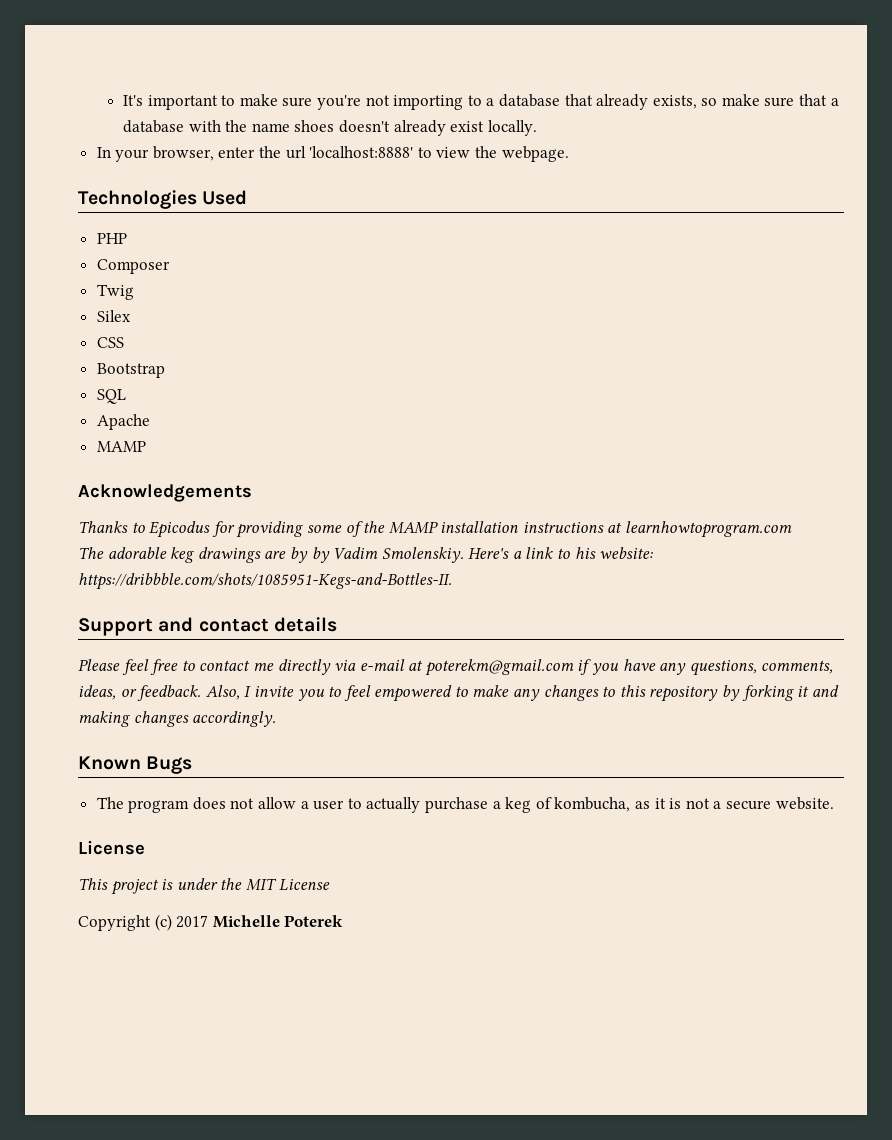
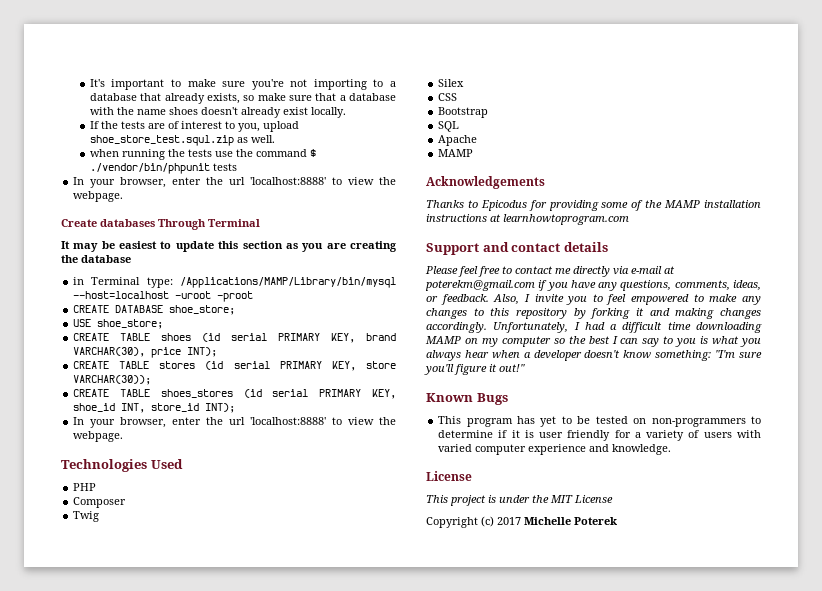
(537, 128) none -> [89,121,299,132] [89,135,275,146] [89,149,316,160] [89,163,237,174] [73,177,396,188] [73,191,124,202] [61,219,260,230] [61,241,398,252] [61,255,131,263] [73,277,396,288] [73,291,254,302] [73,305,236,315] [73,319,164,329] [73,333,396,343] [73,347,218,358] [73,361,396,371] [73,375,152,385] [73,389,396,399] [73,403,236,413] // If the tests are of interest to you, upload shoe_store_test.squl.zip as well. // when running the tests use the command $ ./vendor/bin/phpunit tests // In your browser, enter the url 'localhost:8888' to view the webpage. // Create databases Through Terminal // It may be easiest to update this section as you are creating the database // in Terminal type: /Applications/MAMP/Library/bin/mysql --host=localhost -uroot -proot // CREATE DATABASE shoe_store; // USE shoe_store; // CREATE TABLE shoes (id serial PRIMARY KEY, brand VARCHAR(30), price INT); // CREATE TABLE stores (id serial PRIMARY KEY, store VARCHAR(30)); // CREATE TABLE shoes_stores (id serial PRIMARY KEY, shoe_id INT, store_id INT);
[78,547,654,563] [78,573,452,590] // The adorable keg drawings are by by Vadim Smolenskiy. Here's a link to his website: https://dribbble.com/shots/1085951-Kegs-and-Bottles-II. -> (629, 219) none
[78,756,193,774] [96,797,834,813] // Known Bugs // The program does not allow a user to actually purchase a keg of kombucha, as it is not a secure website. -> [493,322,762,333] [425,336,761,347] [426,350,762,361] [424,364,525,375] [426,393,508,405] [438,416,761,427] [438,430,761,441] [438,444,672,455] Unfortunately, I had a difficult time downloading MAMP on my computer so the best I can say to you is what you always hear when a developer doesn't know something: "I'm sure you'll figure it out!" // Known Bugs // This program has yet to be tested on non-programmers to determine if it is user friendly for a variety of users with varied computer experience and knowledge.

